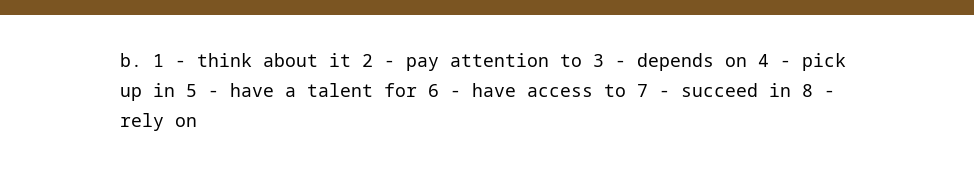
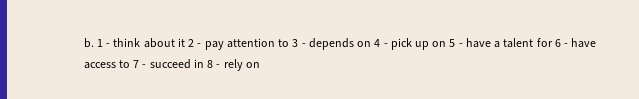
[153,83,176,97] in -> [432,41,447,47] on

